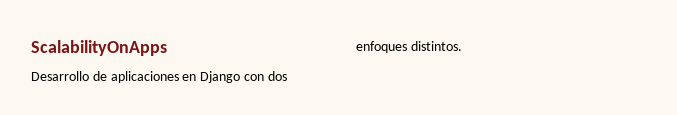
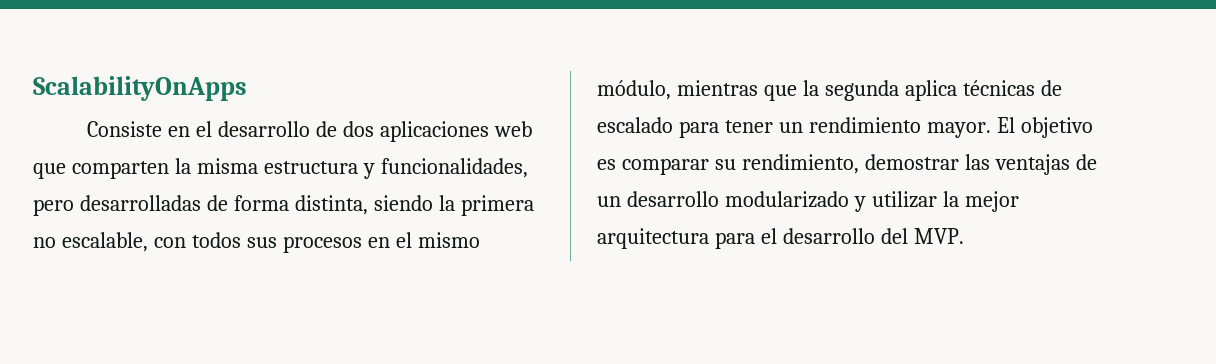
[31,71,287,83] [356,41,462,53] Desarrollo de aplicaciones en Django con dos enfoques distintos. -> [87,121,532,142] [33,158,528,179] [33,195,534,216] [33,232,480,253] [597,80,1062,101] [597,117,1093,138] [597,154,1097,175] [597,191,1019,212] [597,228,964,249] Consiste en el desarrollo de dos aplicaciones web que comparten la misma estructura y funcionalidades, pero desarrolladas de forma distinta, siendo la primera no escalable, con todos sus procesos en el mismo módulo, mientras que la segunda aplica técnicas de escalado para tener un rendimiento mayor. El objetivo es comparar su rendimiento, demostrar las ventajas de un desarrollo modularizado y utilizar la mejor arquitectura para el desarrollo del MVP.

